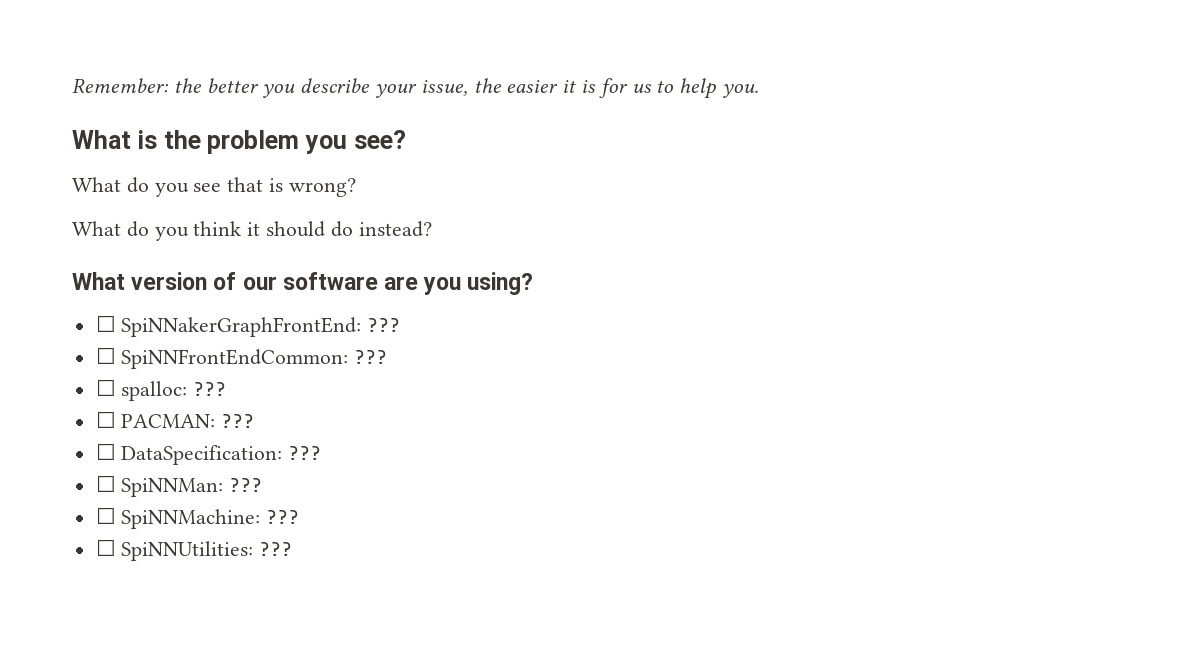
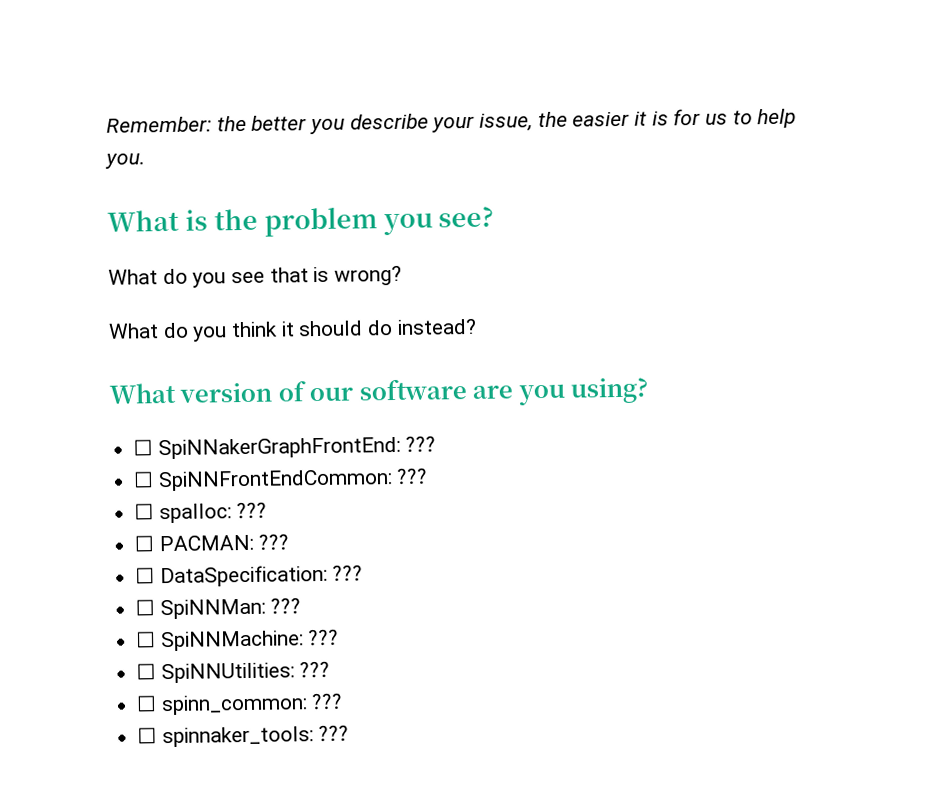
(293, 549) none -> [136,692,344,716] [137,724,350,748] // ☐ spinn_common: ??? // ☐ spinnaker_tools: ???

